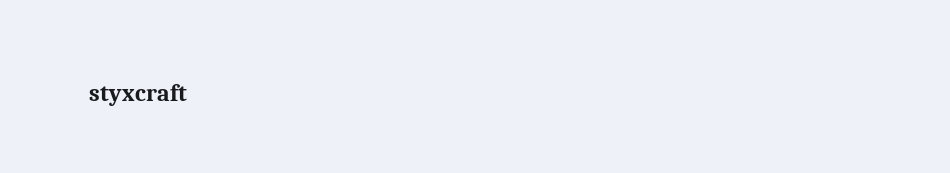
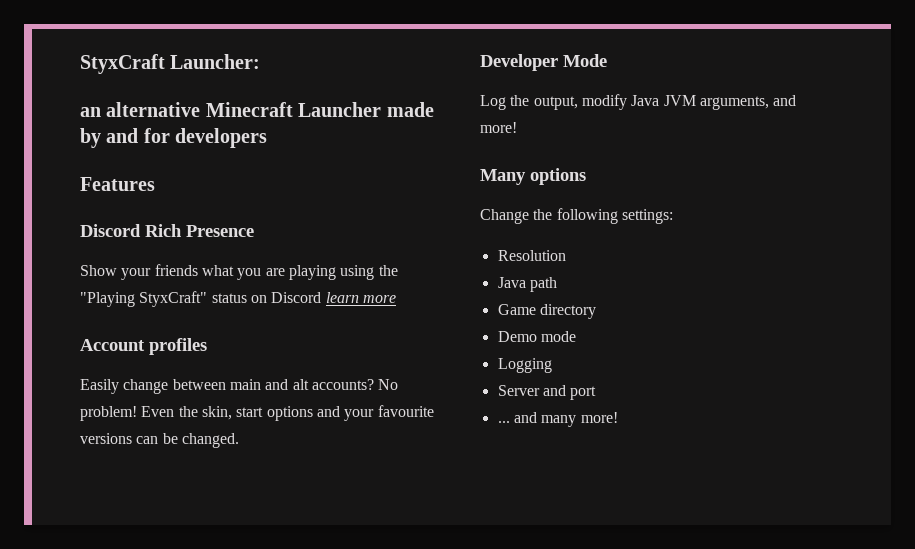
[89,84,187,106] styxcraft -> [80,54,261,74] [80,102,434,117] [80,128,268,148] [80,177,155,191] [80,224,254,237] [80,264,398,280] [80,291,396,307] [80,338,207,355] [80,379,399,394] [80,405,434,421] [80,433,239,448] [480,54,607,71] [480,94,797,110] [480,122,517,133] [480,168,586,185] [480,208,673,224] [497,250,566,261] [497,277,557,292] [497,304,596,319] [497,331,576,342] [497,358,552,373] [497,385,597,400] [497,412,618,427] StyxCraft Launcher: // an alternative Minecraft Launcher made by and for developers // Features // Discord Rich Presence // Show your friends what you are playing using the "Playing StyxCraft" status on Discord learn more // Account profiles // Easily change between main and alt accounts? No problem! Even the skin, start options and your favourite versions can be changed. // Developer Mode // Log the output, modify Java JVM arguments, and more! // Many options // Change the following settings: // Resolution // Java path // Game directory // Demo mode // Logging // Server and port // ... and many more!

